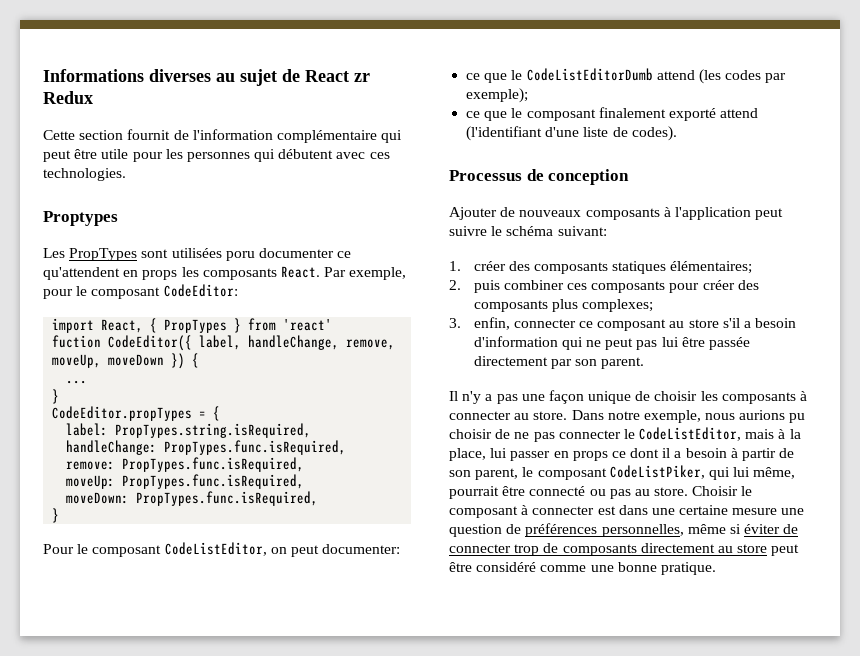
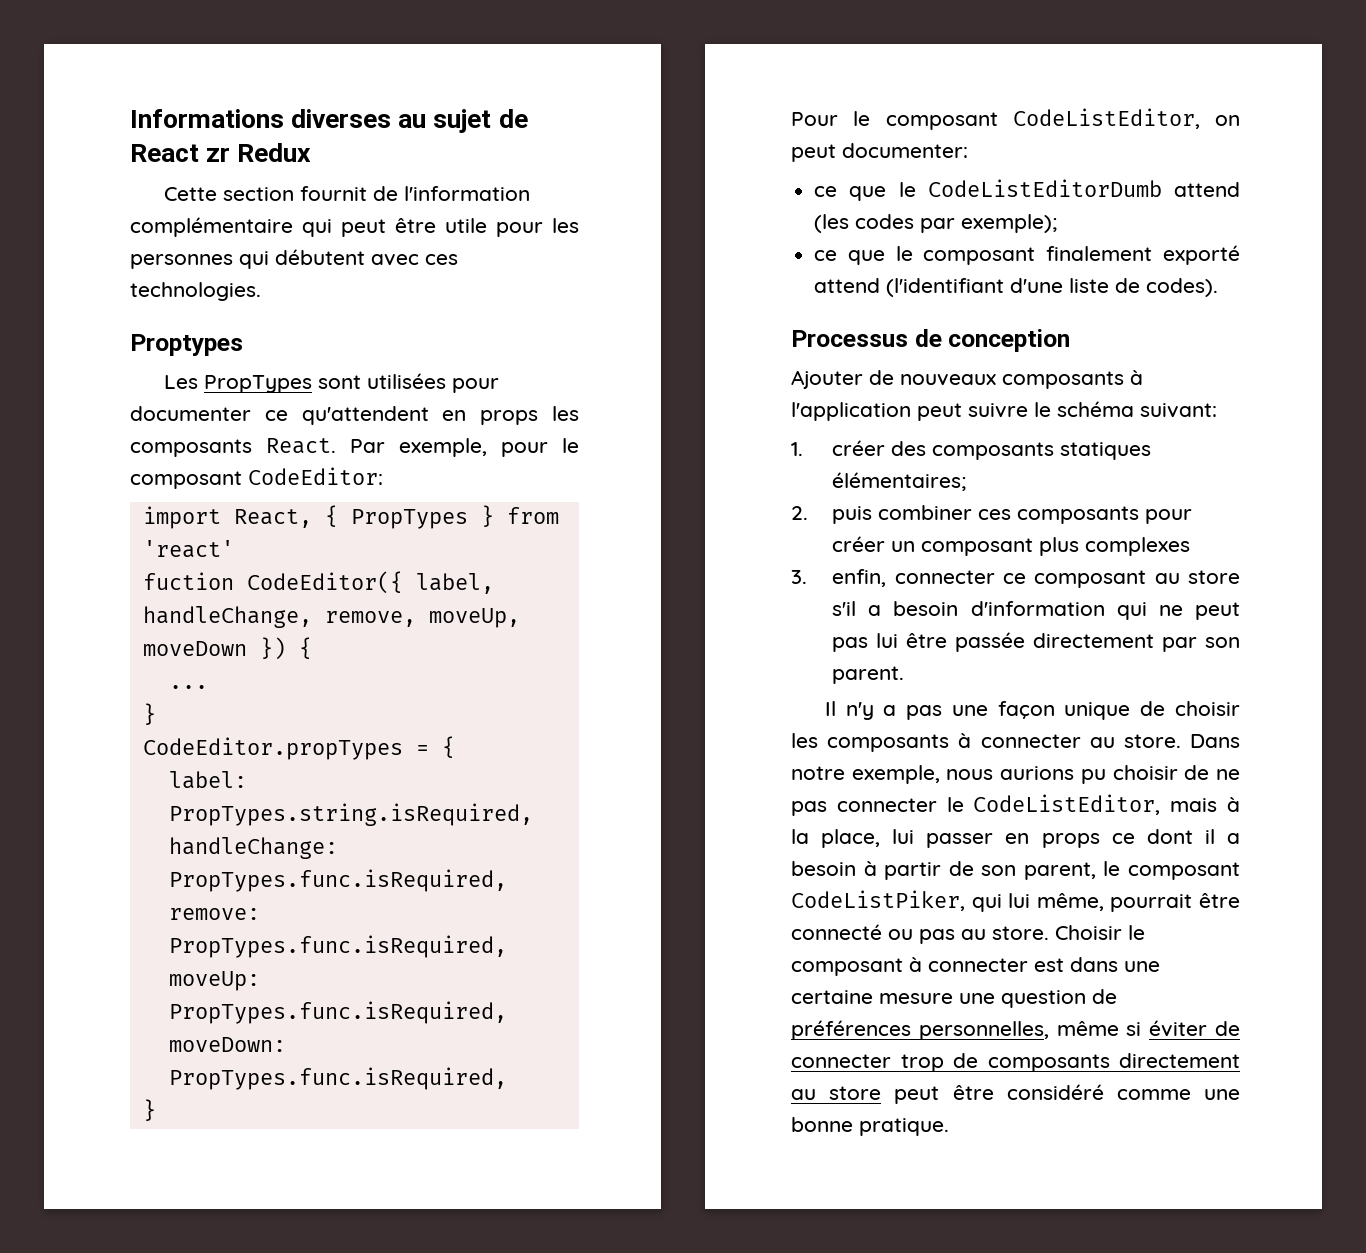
[225,251,255,261] poru -> [451,378,499,393] pour
[737,280,759,290] [473,299,654,312] des composants plus complexes; -> [891,537,1191,556] un composant plus complexes

